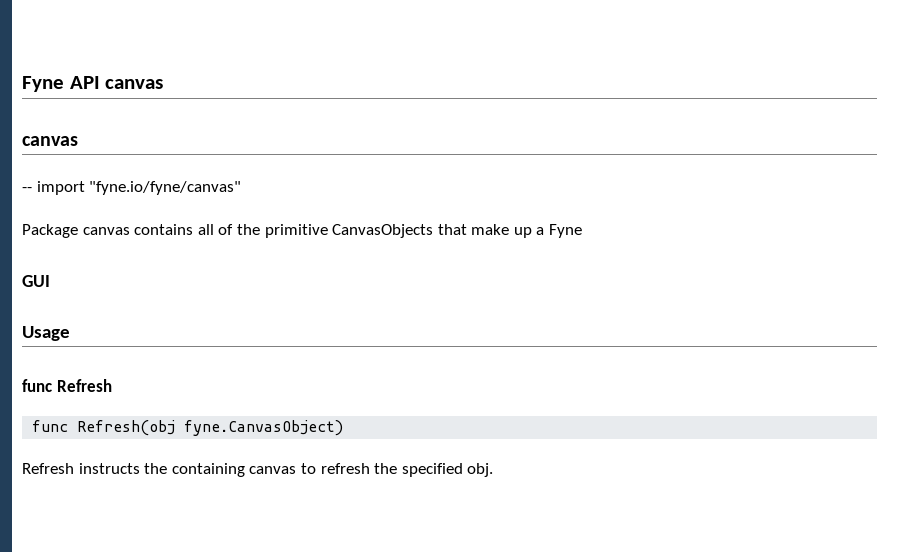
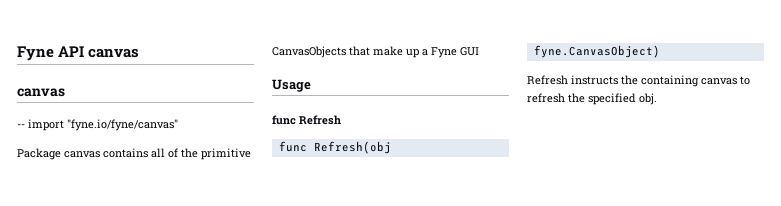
(583, 231) // -> (457, 52) none

